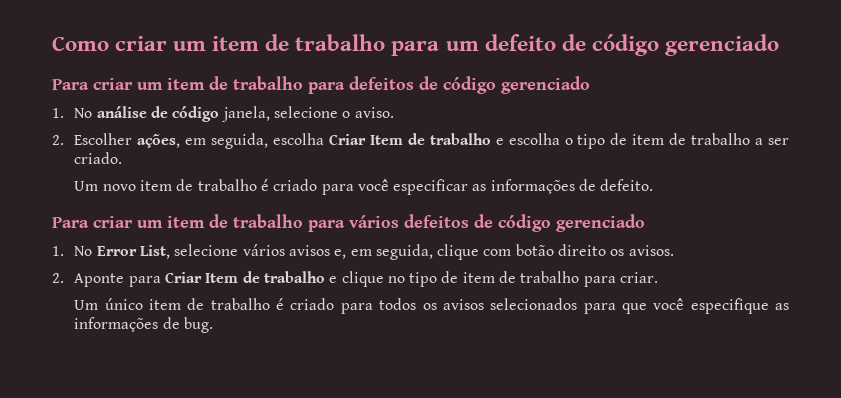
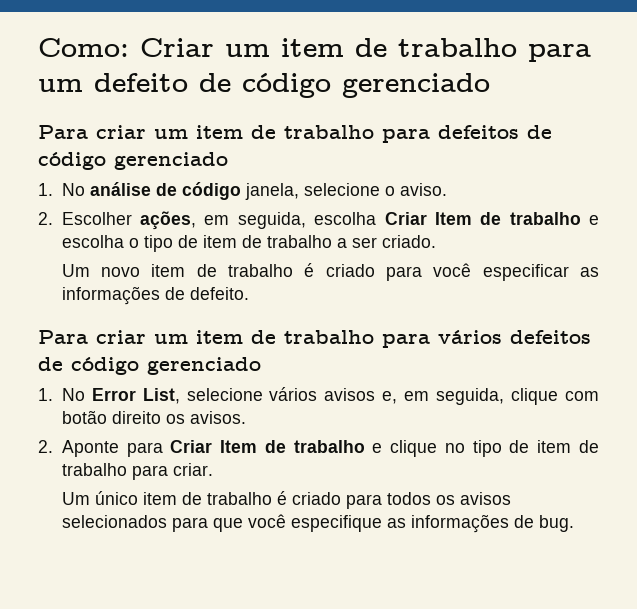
[52,36,168,51] Como criar -> [38,38,214,57] Como: Criar

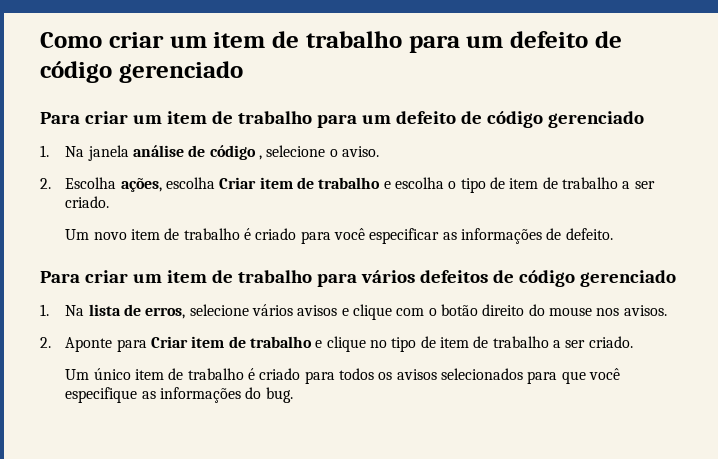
[38,38,214,57] Como: Criar -> [40,32,164,48] Como criar
[438,125,552,139] [38,152,228,170] [38,183,85,196] defeitos de código gerenciado // 1. No -> [361,111,644,128] [40,145,129,161] um defeito de código gerenciado // 1. Na janela
[244,183,299,200] janela, -> [259,155,263,160] ,
[61,211,306,230] Escolher ações, em seguida, -> [65,177,162,192] Escolha ações,
[434,212,472,225] Item -> [259,177,293,189] item
[61,387,505,405] No Error List, selecione vários avisos e, em seguida, -> [65,304,349,319] Na lista de erros, selecione vários avisos e
(599, 396) none -> [428,308,437,316] o
[165,414,185,424] os -> [528,304,620,316] do mouse nos
[220,440,258,453] Item -> [191,336,225,348] item
[131,463,213,480] para criar. -> [552,336,633,348] a ser criado.
[513,515,534,528] de -> [245,387,262,399] do

